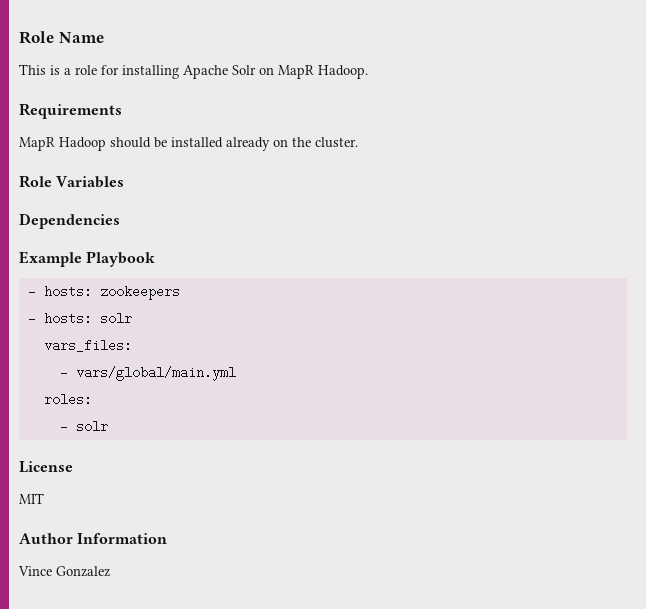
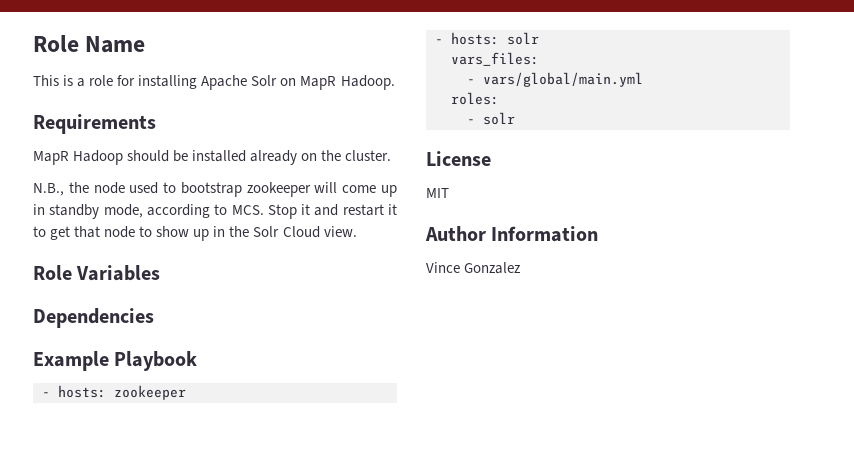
(358, 142) none -> [33,182,397,197] [33,204,398,219] [33,226,357,241] // N.B., the node used to bootstrap zookeeper will come up in standby mode, according to MCS. Stop it and restart it to get that node to show up in the Solr Cloud view.
[99,285,180,300] zookeepers -> [114,385,186,400] zookeeper

